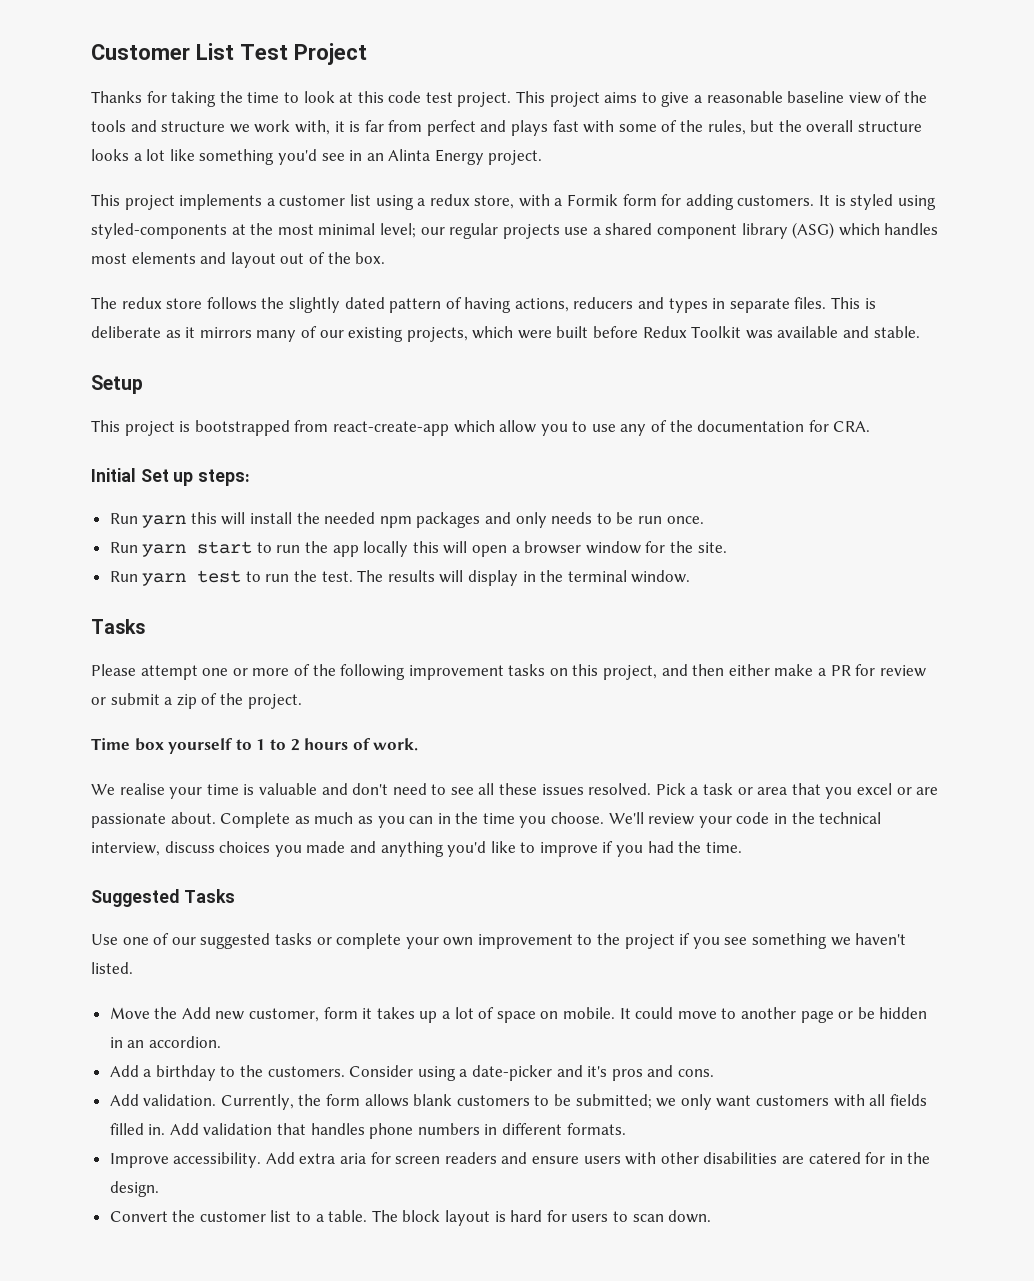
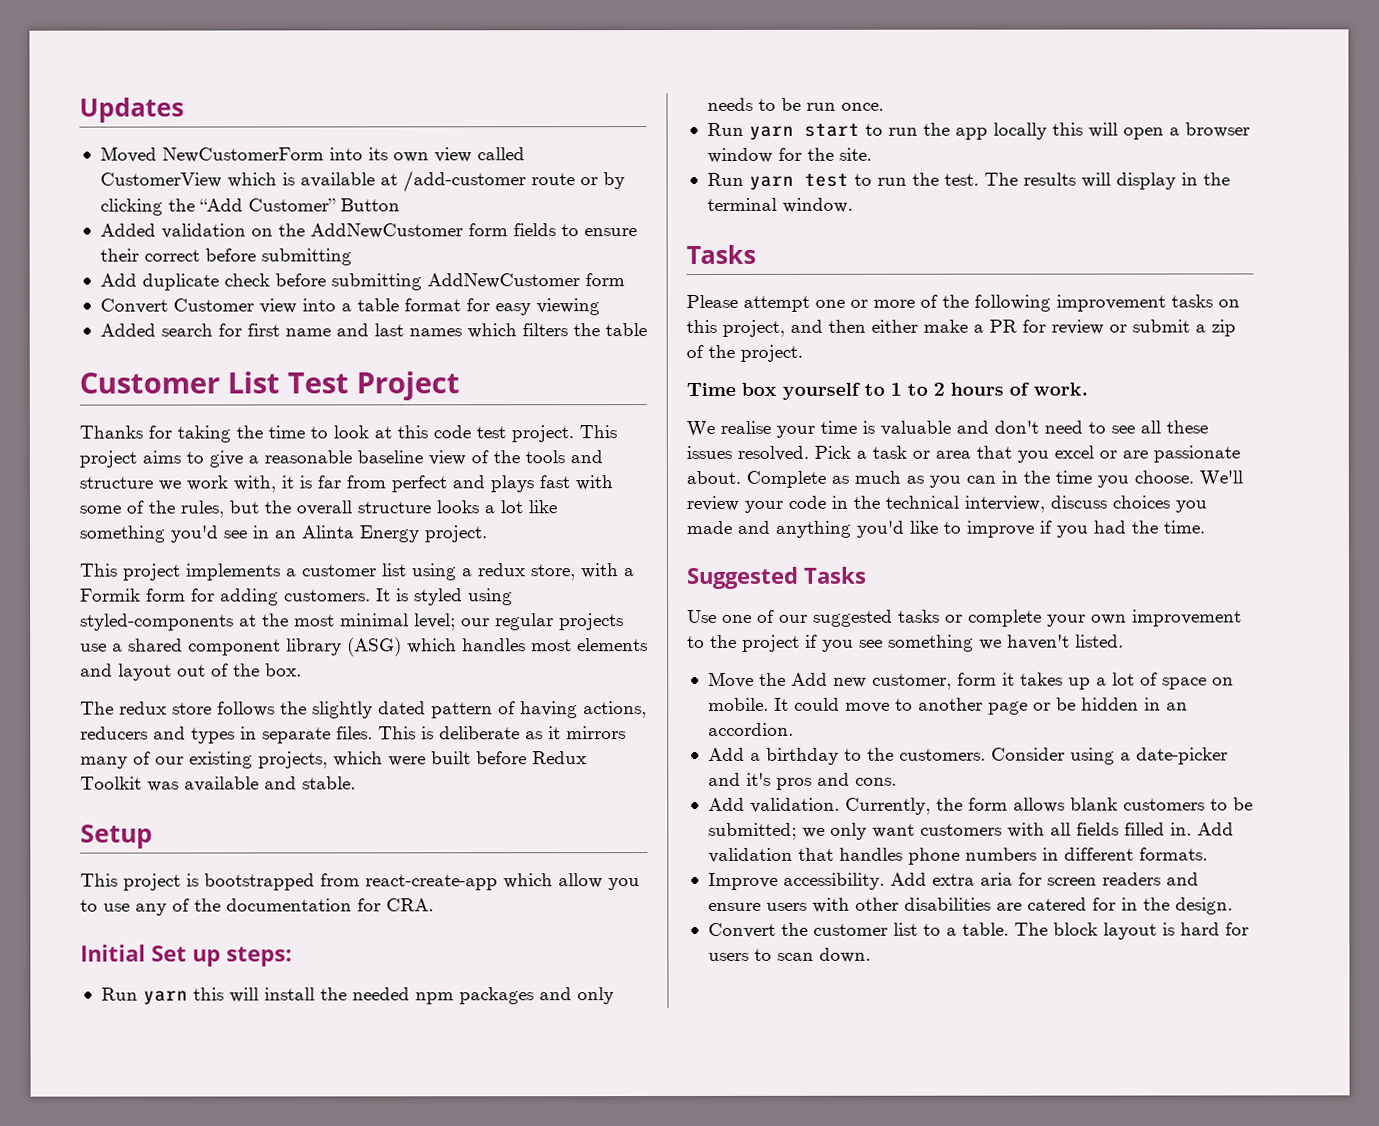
(91, 52) none -> [79,97,184,123] [99,146,525,163] [99,170,625,193] [99,198,400,216] [99,223,637,239] [99,248,352,266] [99,273,625,291] [99,298,600,316] [99,323,647,339] Updates // Moved NewCustomerForm into its own view called CustomerView which is available at /add-customer route or by clicking the “Add Customer” Button // Added validation on the AddNewCustomer form fields to ensure their correct before submitting // Add duplicate check before submitting AddNewCustomer form // Convert Customer view into a table format for easy viewing // Added search for first name and last names which filters the table //

